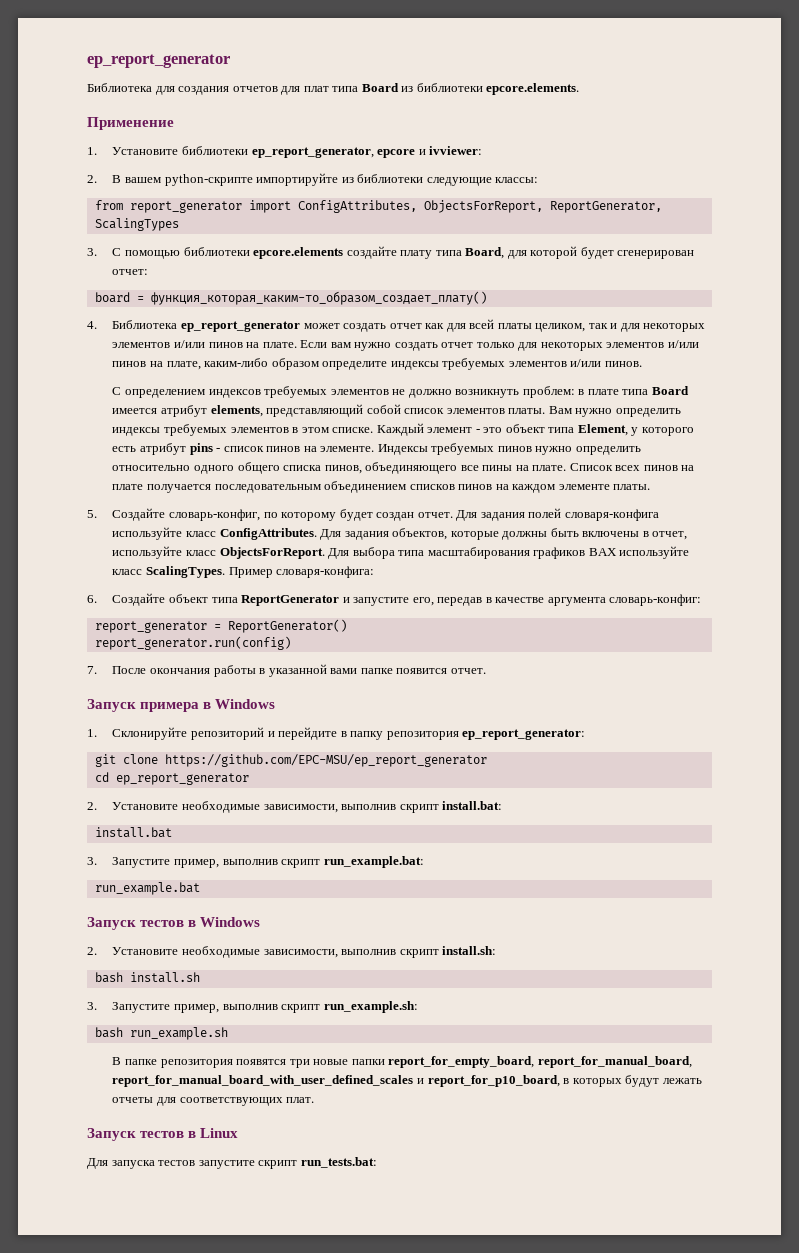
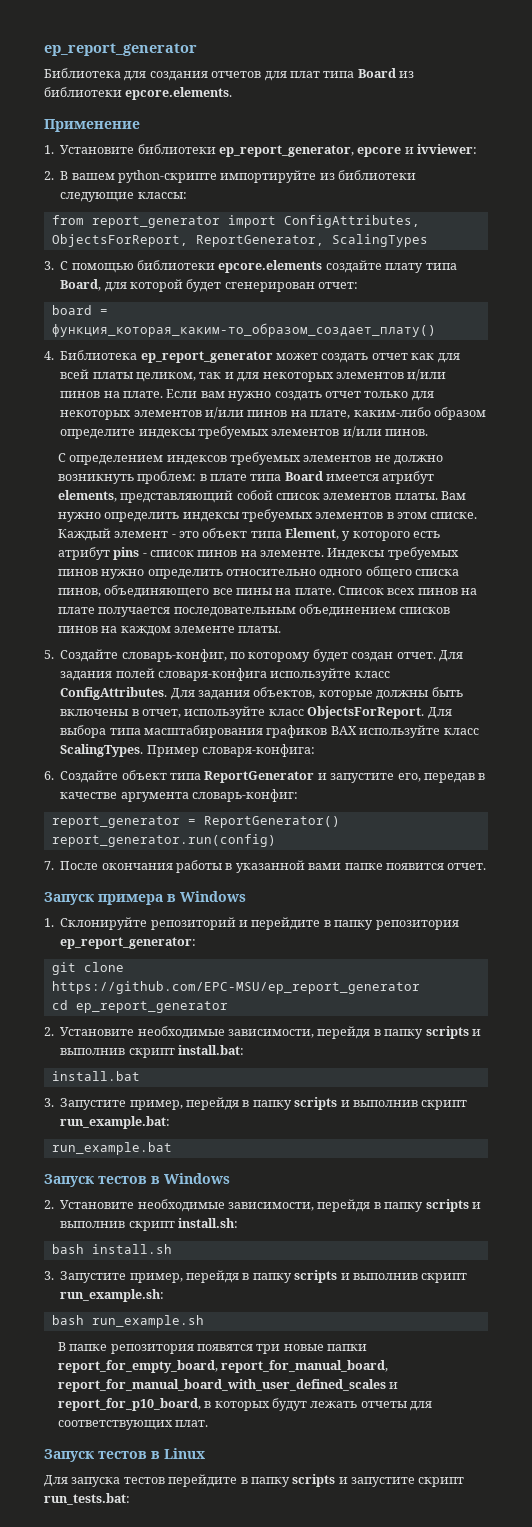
(338, 808) none -> [317,1026,481,1039] перейдя в папку scripts и
(220, 863) none -> [186,1097,350,1110] перейдя в папку scripts и
(338, 953) none -> [317,1199,481,1212] перейдя в папку scripts и
(220, 1008) none -> [186,1270,350,1283] перейдя в папку scripts и
(196, 1163) none -> [168,1474,348,1487] перейдите в папку scripts и

